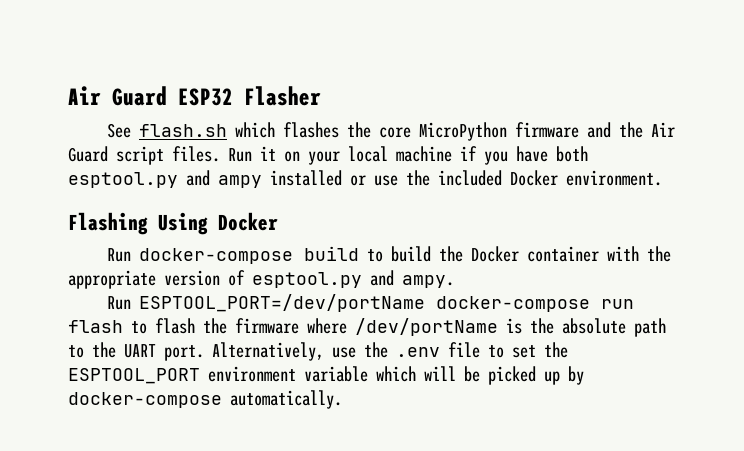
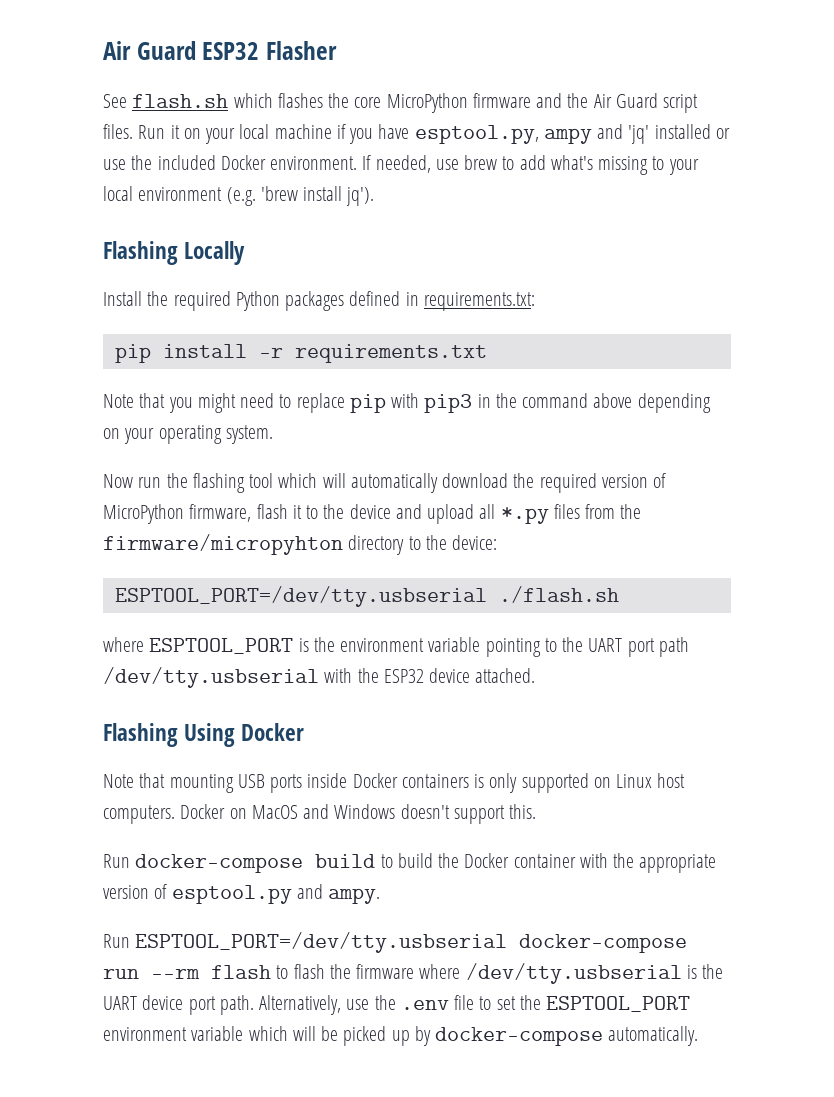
[556,146,588,162] [68,170,262,188] both esptool.py and ampy -> [414,124,650,144] esptool.py, ampy and 'jq'
[68,212,278,235] // Flashing Using Docker -> [362,155,699,175] [103,186,375,206] [103,241,246,265] [103,291,535,311] [114,344,487,363] [103,393,711,413] [103,425,273,444] [103,473,667,493] [103,504,642,524] [103,534,498,555] [114,586,619,607] [103,637,689,657] [103,667,536,688] [103,723,305,747] [103,773,686,793] [103,804,537,824] If needed, use brew to add what's missing to your local environment (e.g. 'brew install jq'). // Flashing Locally // Install the required Python packages defined in requirements.txt: // pip install -r requirements.txt // Note that you might need to replace pip with pip3 in the command above depending on your operating system. // Now run the flashing tool which will automatically download the required version of MicroPython firmware, flash it to the device and upload all *.py files from the firmware/micropyhton directory to the device: // ESPTOOL_PORT=/dev/tty.usbserial ./flash.sh // where ESPTOOL_PORT is the environment variable pointing to the UART port path /dev/tty.usbserial with the ESP32 device attached. // Flashing Using Docker // Note that mounting USB ports inside Docker containers is only supported on Linux host computers. Docker on MacOS and Windows doesn't support this.
[138,294,425,312] ESPTOOL_PORT=/dev/portName -> [135,932,508,953] ESPTOOL_PORT=/dev/tty.usbserial
(634, 304) none -> [151,969,200,979] --rm
[355,318,666,337] [68,342,204,361] /dev/portName is the absolute path to the UART port. -> [465,963,724,984] [103,995,254,1015] /dev/tty.usbserial is the UART device port path.

